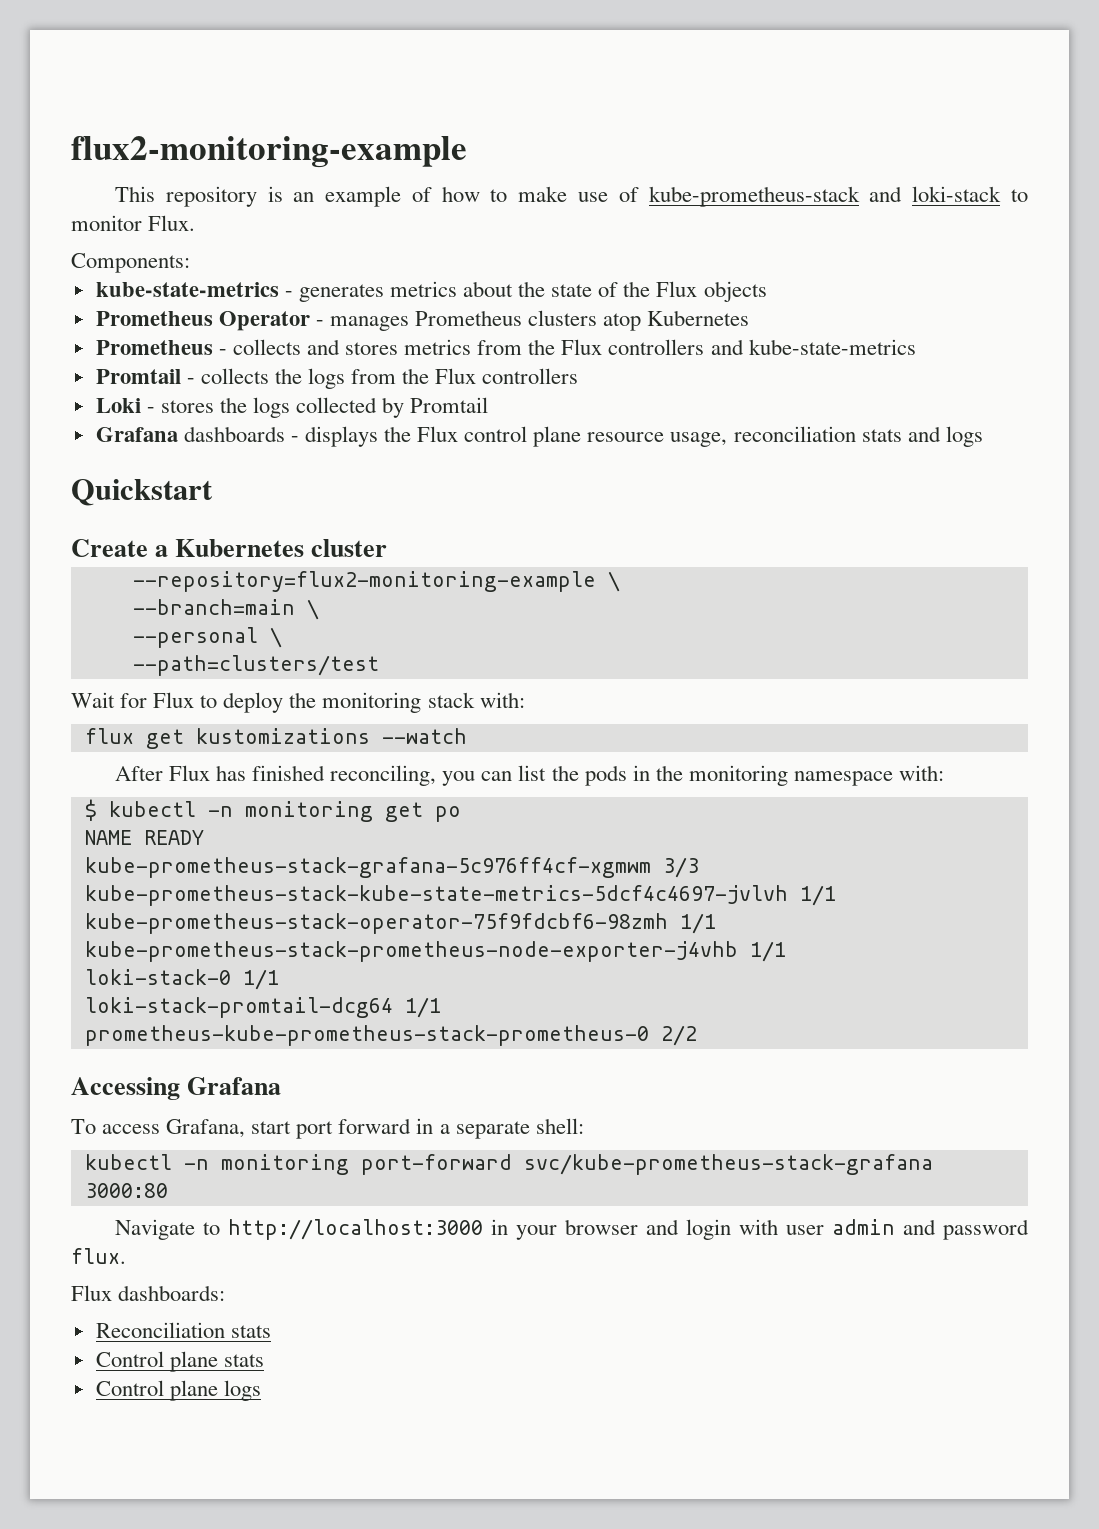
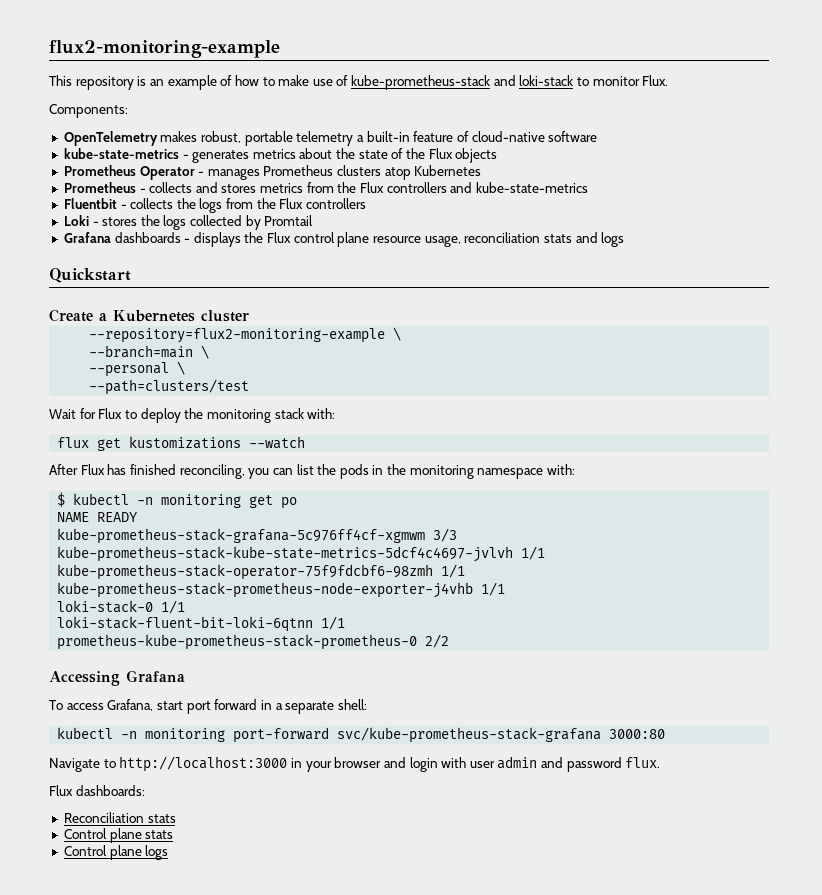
(190, 263) none -> [63,131,598,146] // OpenTelemetry makes robust, portable telemetry a built-in feature of cloud-native software
[95,369,181,384] Promtail -> [63,198,117,209] Fluentbit
[84,997,393,1018] loki-stack-promtail-dcg64 -> [57,616,314,632] loki-stack-fluent-bit-loki-6qtnn

